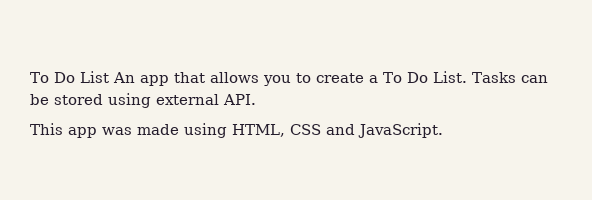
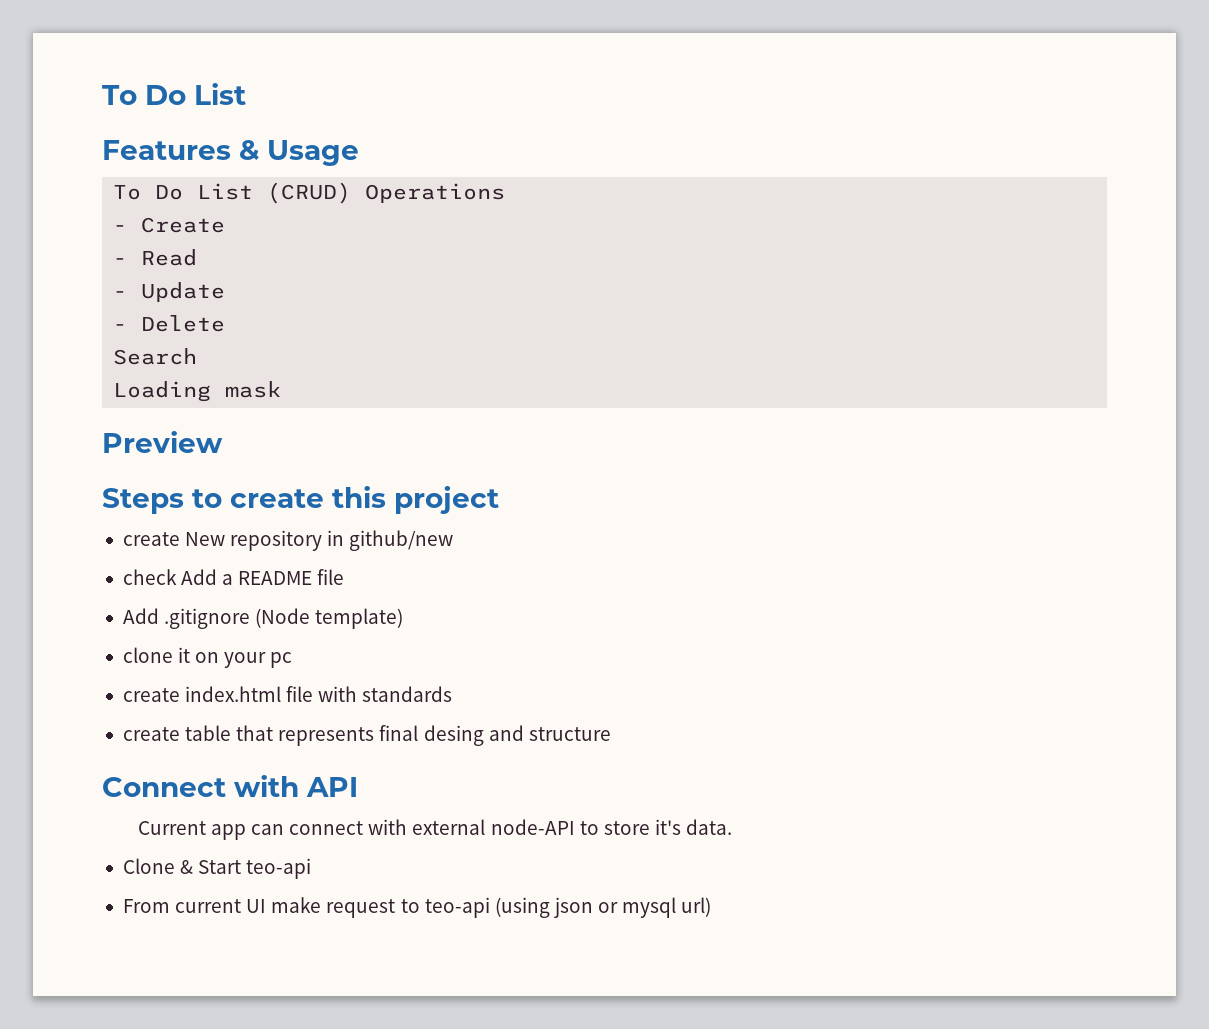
[30,71,548,86] [30,93,256,108] [30,123,443,138] To Do List An app that allows you to create a To Do List. Tasks can be stored using external API. // This app was made using HTML, CSS and JavaScript. -> [102,83,246,105] [102,140,359,166] [113,182,506,204] [113,217,226,233] [113,249,198,266] [113,282,226,302] [113,315,226,332] [113,348,198,365] [113,381,282,402] [102,431,223,453] [102,486,499,514] [122,530,454,551] [122,569,345,585] [122,608,404,629] [122,647,293,668] [122,686,453,702] [122,725,611,746] [102,775,358,797] [137,819,733,840] [122,858,312,879] [122,897,712,918] To Do List // Features & Usage // To Do List (CRUD) Operations // - Create // - Read // - Update // - Delete // Search // Loading mask // Preview // Steps to create this project // create New repository in github/new // check Add a README file // Add .gitignore (Node template) // clone it on your pc // create index.html file with standards // create table that represents final desing and structure // Connect with API // Current app can connect with external node-API to store it's data. // Clone & Start teo-api // From current UI make request to teo-api (using json or mysql url)

